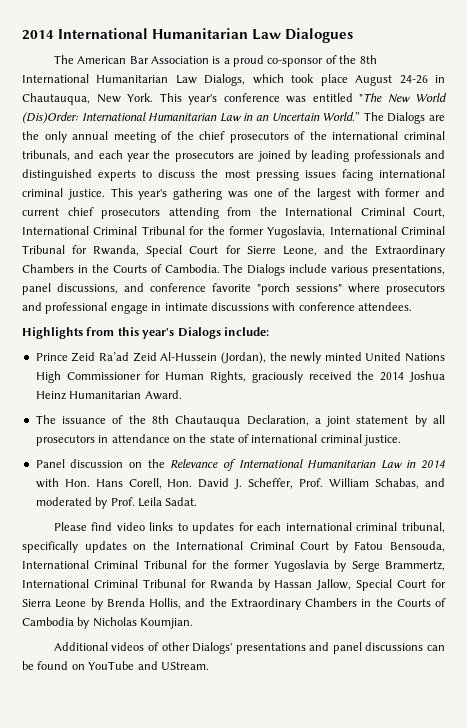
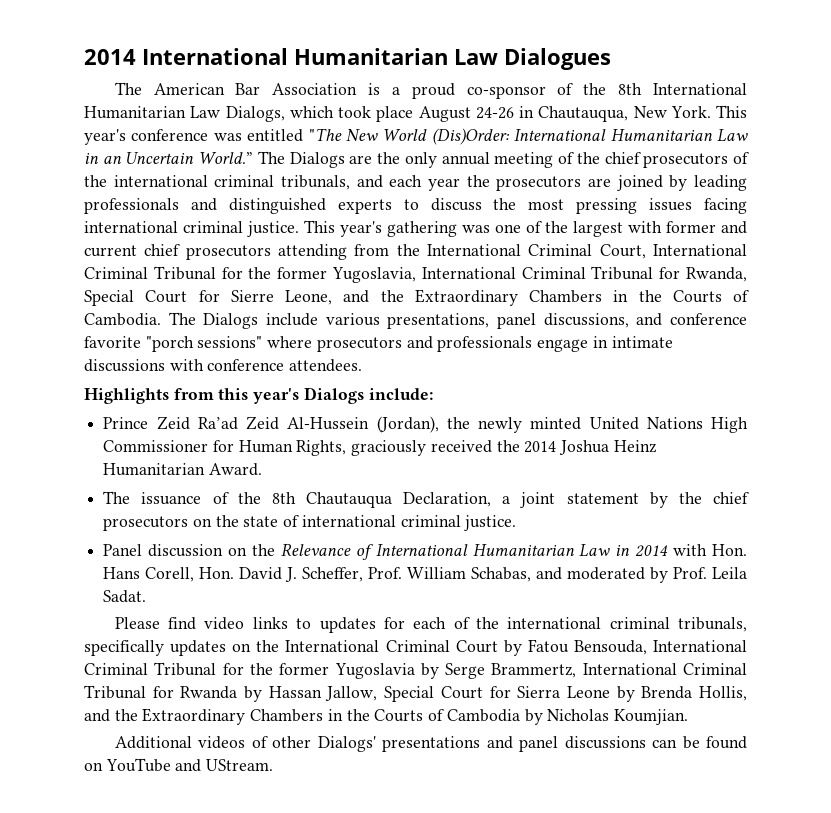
[45,302,108,314] professional -> [437,336,533,352] professionals
[433,415,446,424] [35,434,170,446] all prosecutors in attendance -> [678,492,750,504] [103,516,189,531] the chief prosecutors
[285,522,445,533] international criminal tribunal, -> [453,617,747,632] of the international criminal tribunals,

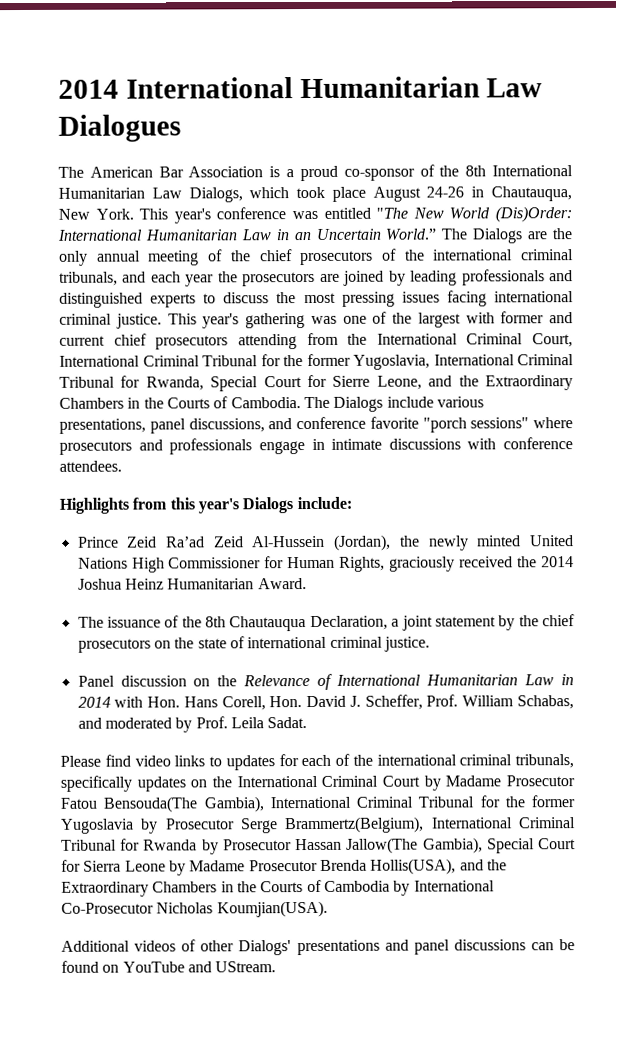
[527,639,647,655] Fatou Bensouda, -> [445,775,575,787] [60,796,264,813] Madame Prosecutor Fatou Bensouda(The Gambia),
[445,663,577,679] Serge Brammertz, -> [165,816,425,834] Prosecutor Serge Brammertz(Belgium),
[268,686,378,701] Hassan Jallow, -> [222,837,483,854] Prosecutor Hassan Jallow(The Gambia),
[641,686,748,701] Brenda Hollis, -> [189,858,457,875] Madame Prosecutor Brenda Hollis(USA),
[547,709,688,725] Nicholas Koumjian. -> [413,880,495,892] [61,900,328,918] International Co-Prosecutor Nicholas Koumjian(USA).

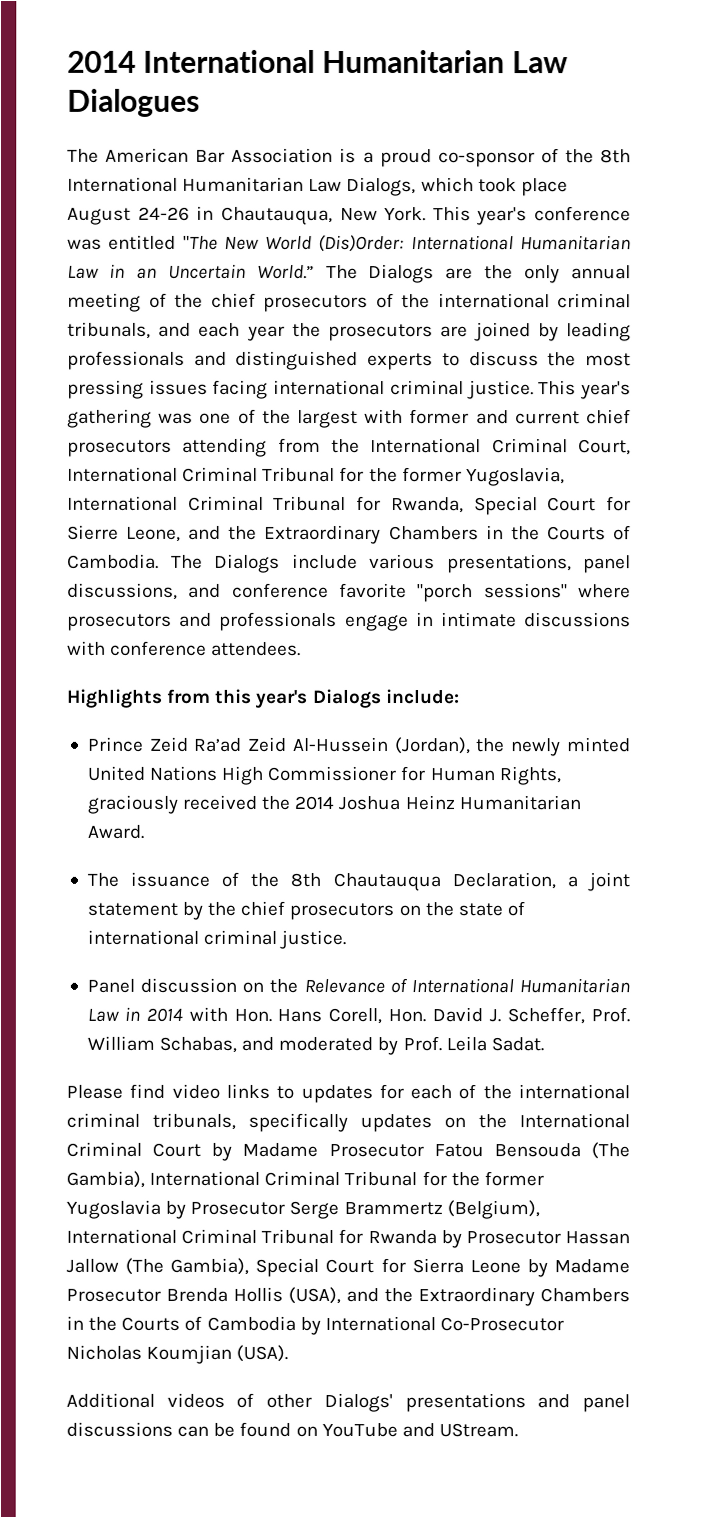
[103,796,198,813] Bensouda(The -> [493,1142,630,1160] Bensouda (The
[285,816,425,834] Brammertz(Belgium), -> [343,1200,540,1220] Brammertz (Belgium),
[346,837,419,854] Jallow(The -> [66,1257,165,1275] Jallow (The
[370,858,457,875] Hollis(USA), -> [233,1286,341,1304] Hollis (USA),
[216,900,328,918] Koumjian(USA). -> [146,1344,289,1364] Koumjian (USA).

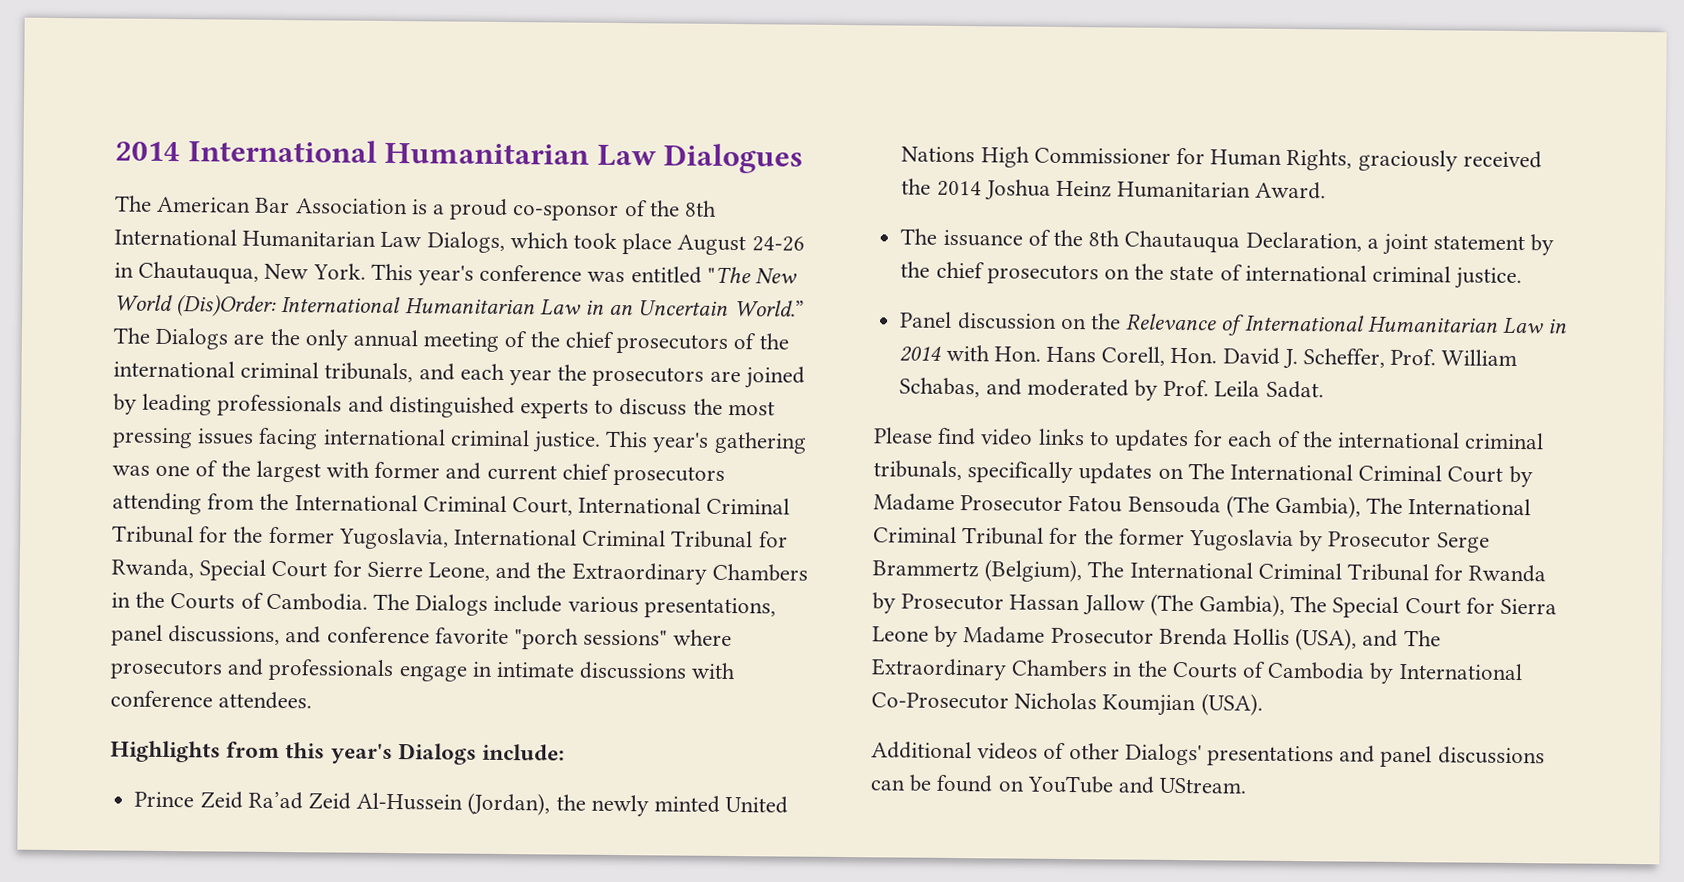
[478,1114,507,1129] the -> [1187,463,1225,480] The
(145, 1179) none -> [1366,497,1404,514] The
(540, 1210) none -> [1087,561,1125,578] The
(250, 1266) none -> [1290,595,1328,613] The
[384,1288,413,1303] the -> [1403,630,1441,647] The

